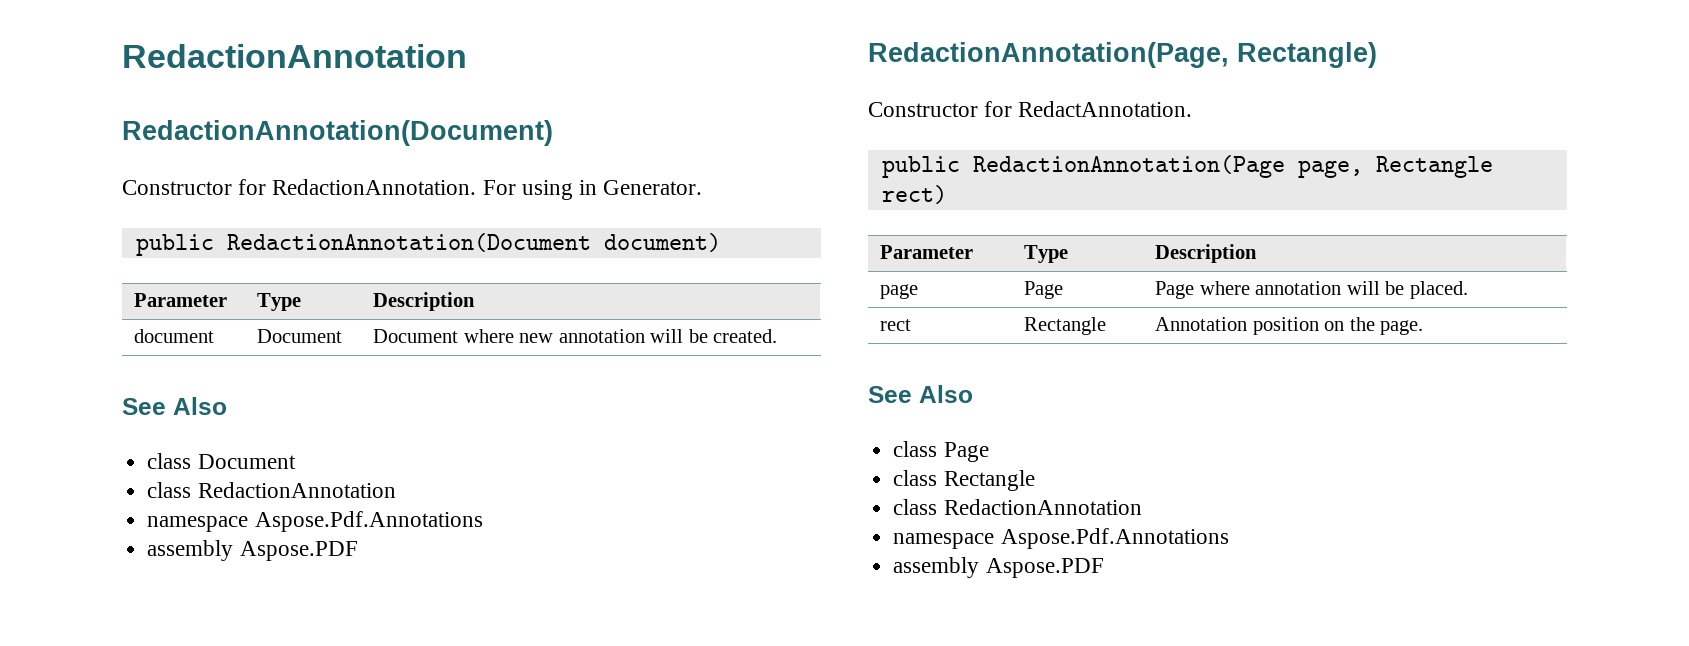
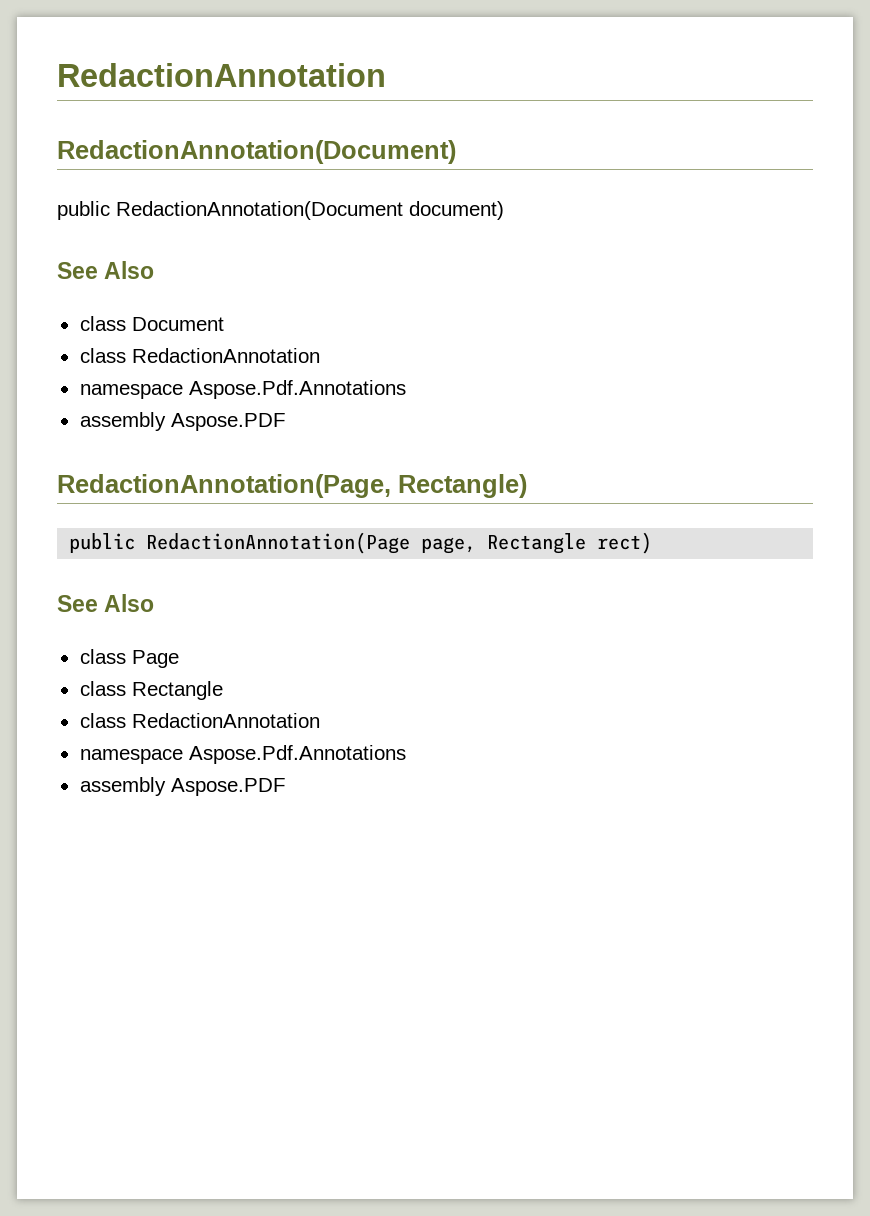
[122,179,703,200] [135,233,721,256] [134,293,228,307] [257,293,302,311] [373,292,476,311] [134,329,215,343] [257,329,343,343] [373,329,778,343] Constructor for RedactionAnnotation. For using in Generator. // public RedactionAnnotation(Document document) // Parameter | Type | Description // document | Document | Document where new annotation will be created. -> [57,201,504,220] public RedactionAnnotation(Document document)
[868,101,1193,117] // Constructor for RedactAnnotation. -> (527, 486) none
[880,245,974,259] [1024,245,1069,263] [1155,244,1258,263] [880,284,919,299] [1024,281,1064,299] [1155,281,1468,299] [880,319,912,331] [1024,317,1107,335] [1155,317,1424,335] // Parameter | Type | Description // page | Page | Page where annotation will be placed. // rect | Rectangle | Annotation position on the page. -> (653, 543) none

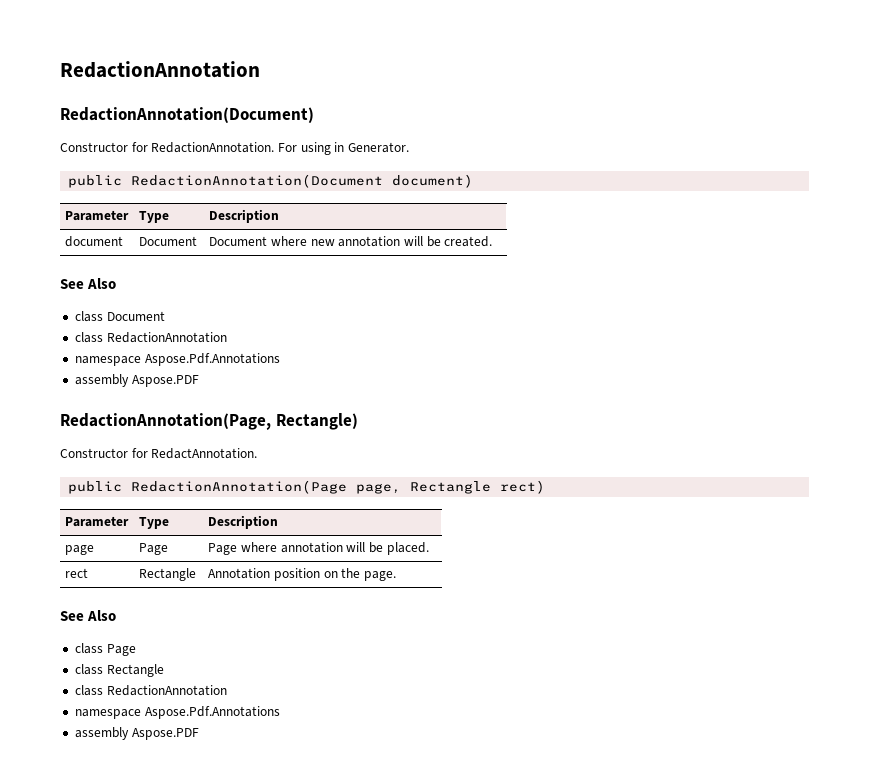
[57,201,504,220] public RedactionAnnotation(Document document) -> [60,142,409,155] [68,174,474,188] [65,210,130,221] [139,211,170,223] [209,209,280,223] [65,236,124,247] [139,236,198,246] [209,236,493,247] Constructor for RedactionAnnotation. For using in Generator. // public RedactionAnnotation(Document document) // Parameter | Type | Description // document | Document | Document where new annotation will be created.
(527, 486) none -> [60,448,258,459] // Constructor for RedactAnnotation.
(653, 543) none -> [65,516,130,527] [139,517,170,529] [208,515,279,529] [65,545,95,555] [139,543,169,555] [208,542,429,555] [65,568,89,578] [139,568,197,581] [208,568,397,581] // Parameter | Type | Description // page | Page | Page where annotation will be placed. // rect | Rectangle | Annotation position on the page.

